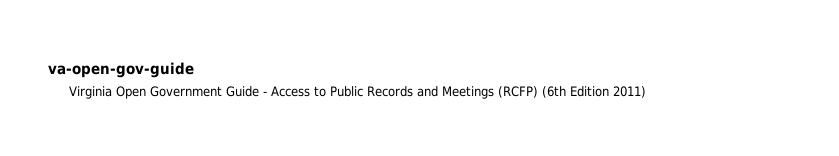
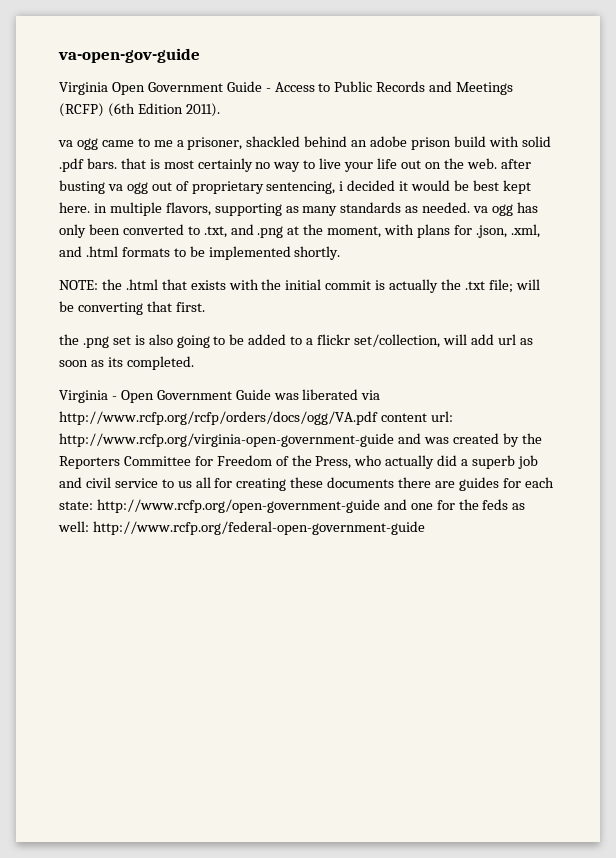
[613,86,647,98] 2011) -> [185,103,220,117] [58,136,551,150] [59,158,531,172] [59,180,531,194] [59,202,538,216] [59,224,540,238] [59,246,341,260] [59,279,540,293] [59,301,205,315] [59,334,533,348] [59,356,194,370] [59,389,381,403] [59,411,453,425] [59,433,542,447] [59,455,538,469] [59,477,554,491] [59,499,526,513] [58,521,425,535] 2011). // va ogg came to me a prisoner, shackled behind an adobe prison build with solid .pdf bars. that is most certainly no way to live your life out on the web. after busting va ogg out of proprietary sentencing, i decided it would be best kept here. in multiple flavors, supporting as many standards as needed. va ogg has only been converted to .txt, and .png at the moment, with plans for .json, .xml, and .html formats to be implemented shortly. // NOTE: the .html that exists with the initial commit is actually the .txt file; will be converting that first. // the .png set is also going to be added to a flickr set/collection, will add url as soon as its completed. // Virginia - Open Government Guide was liberated via http://www.rcfp.org/rcfp/orders/docs/ogg/VA.pdf content url: http://www.rcfp.org/virginia-open-government-guide and was created by the Reporters Committee for Freedom of the Press, who actually did a superb job and civil service to us all for creating these documents there are guides for each state: http://www.rcfp.org/open-government-guide and one for the feds as well: http://www.rcfp.org/federal-open-government-guide

